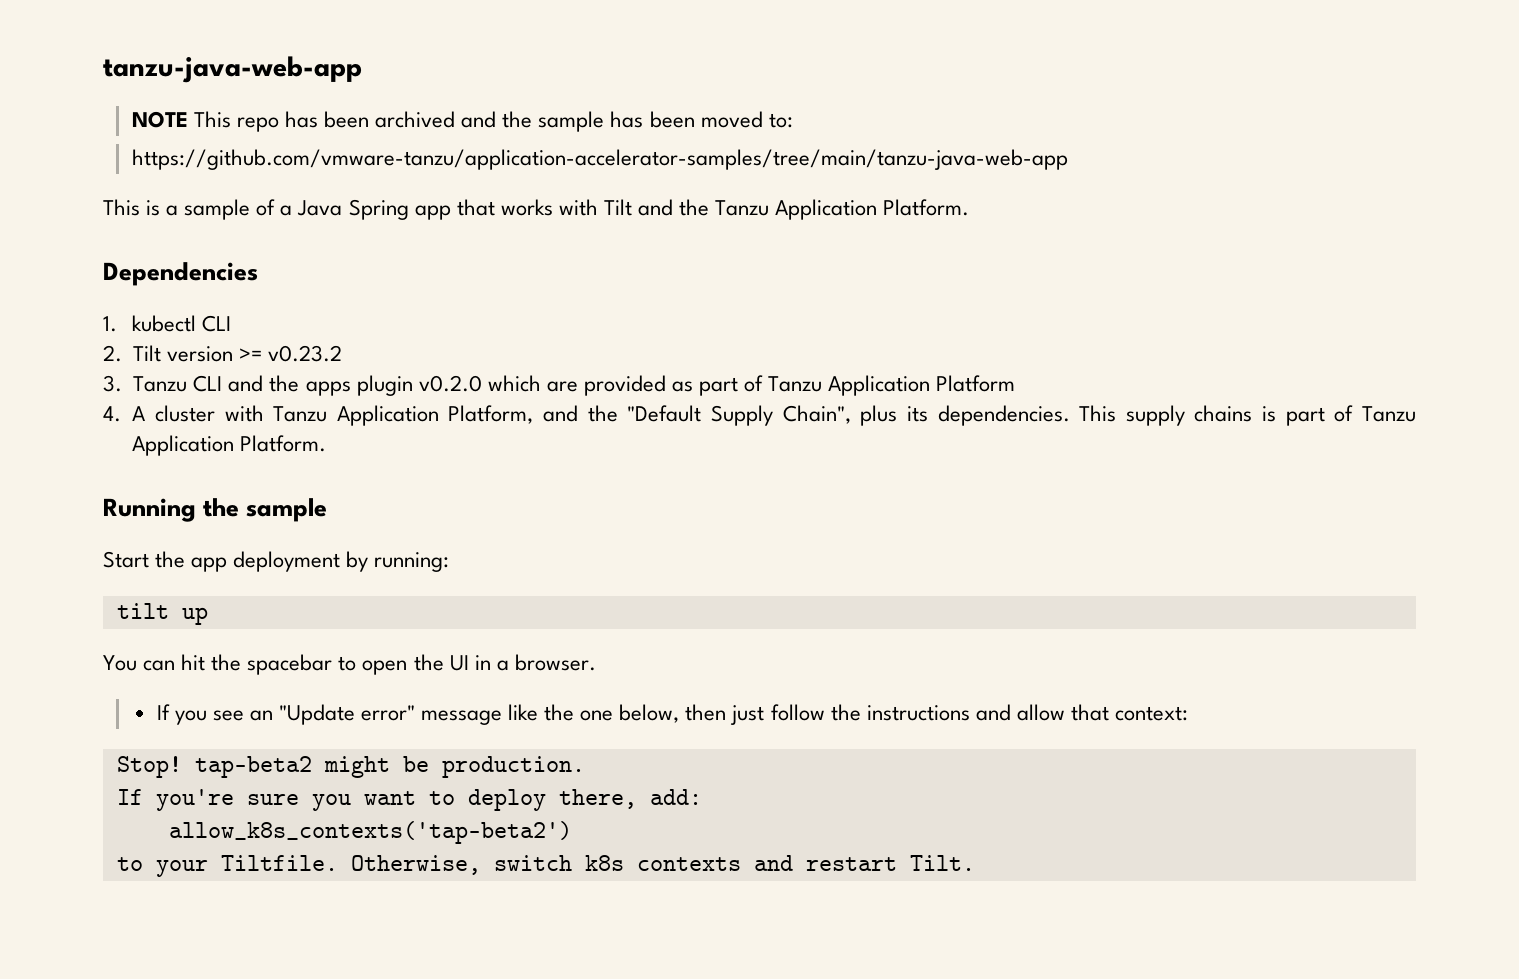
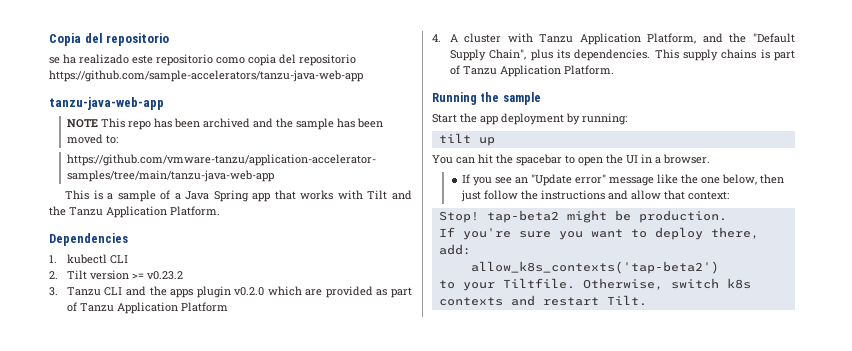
(103, 69) none -> [49,33,170,46] [49,54,356,66] [49,70,363,82] Copia del repositorio // se ha realizado este repositorio como copia del repositorio https://github.com/sample-accelerators/tanzu-java-web-app //

